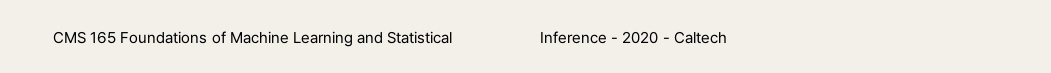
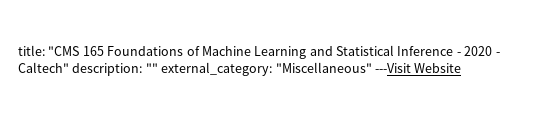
[53,31,86,44] CMS -> [18,45,80,56] title: "CMS
[673,31,727,44] Caltech -> [18,62,462,76] Caltech" description: "" external_category: "Miscellaneous" ---Visit Website

